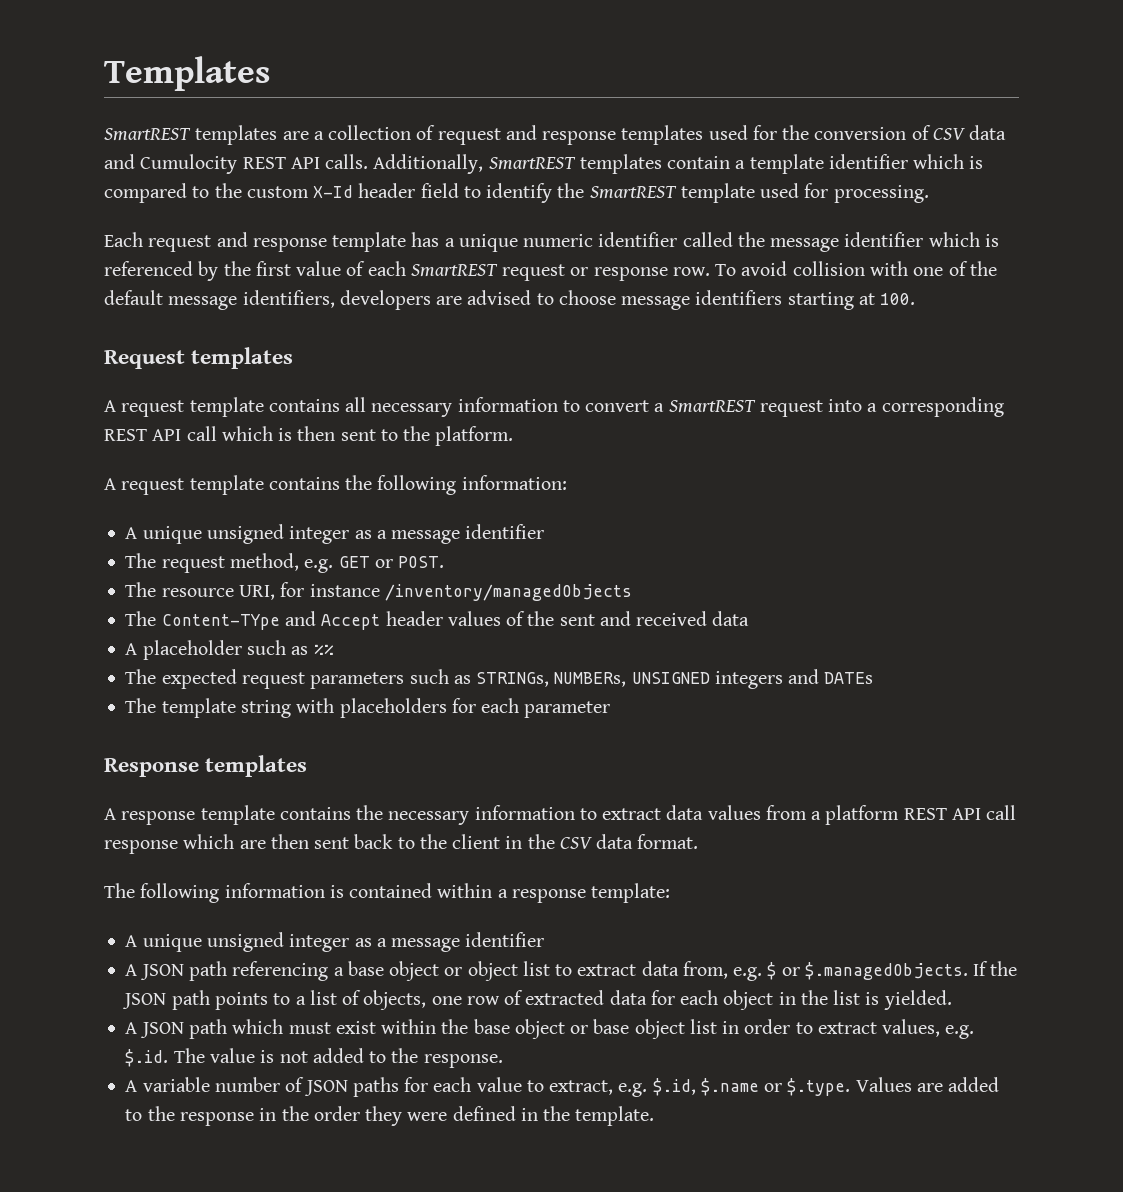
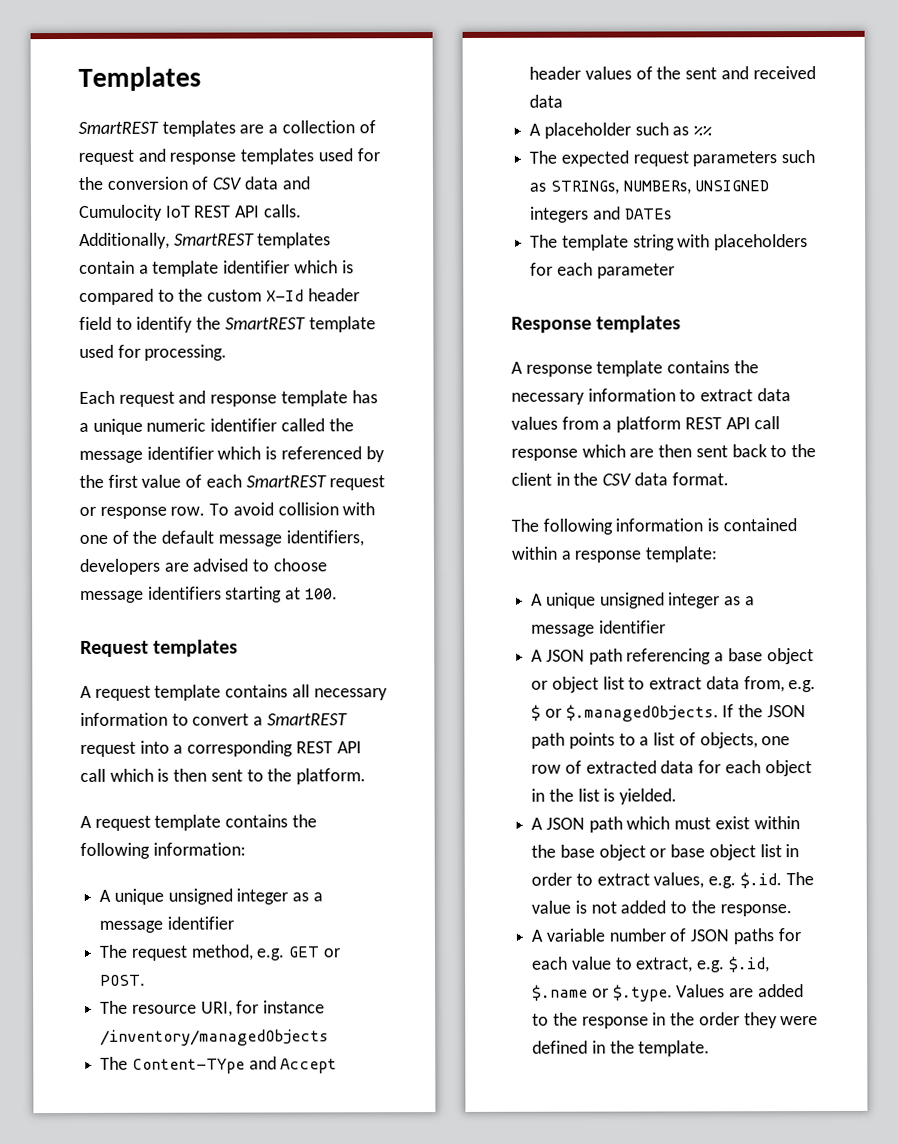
(238, 164) none -> [165,205,191,218] IoT

